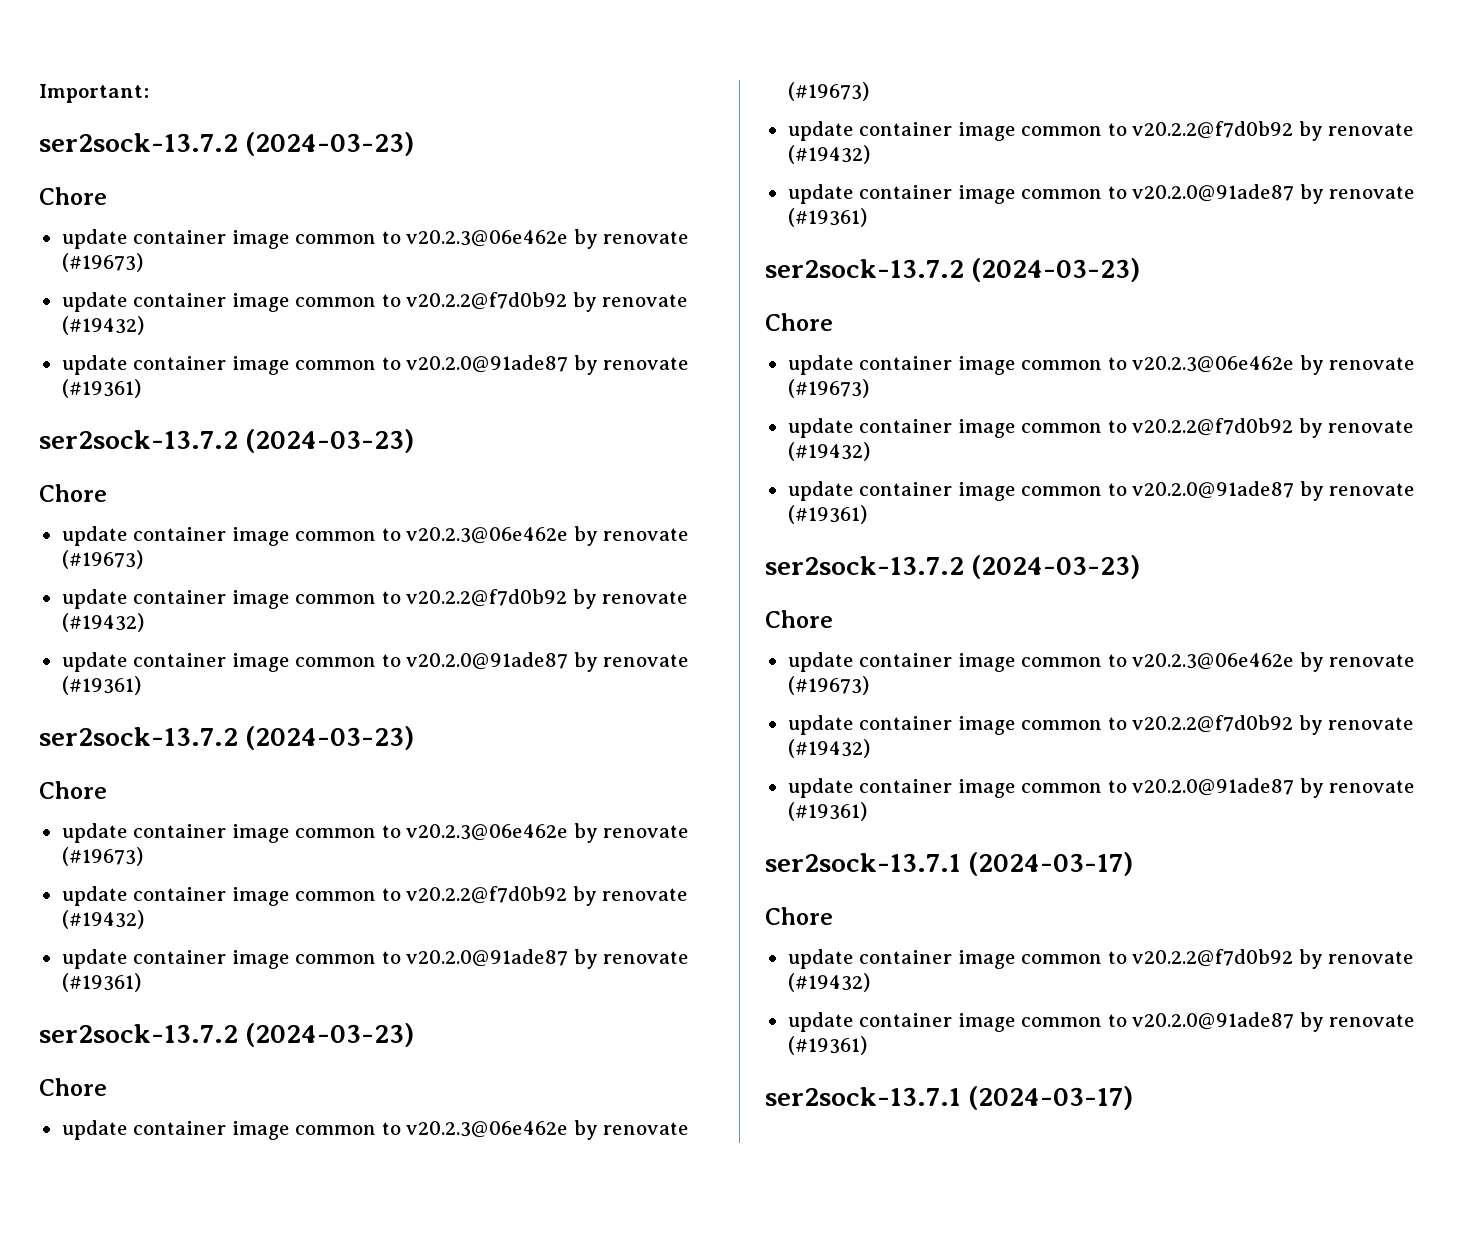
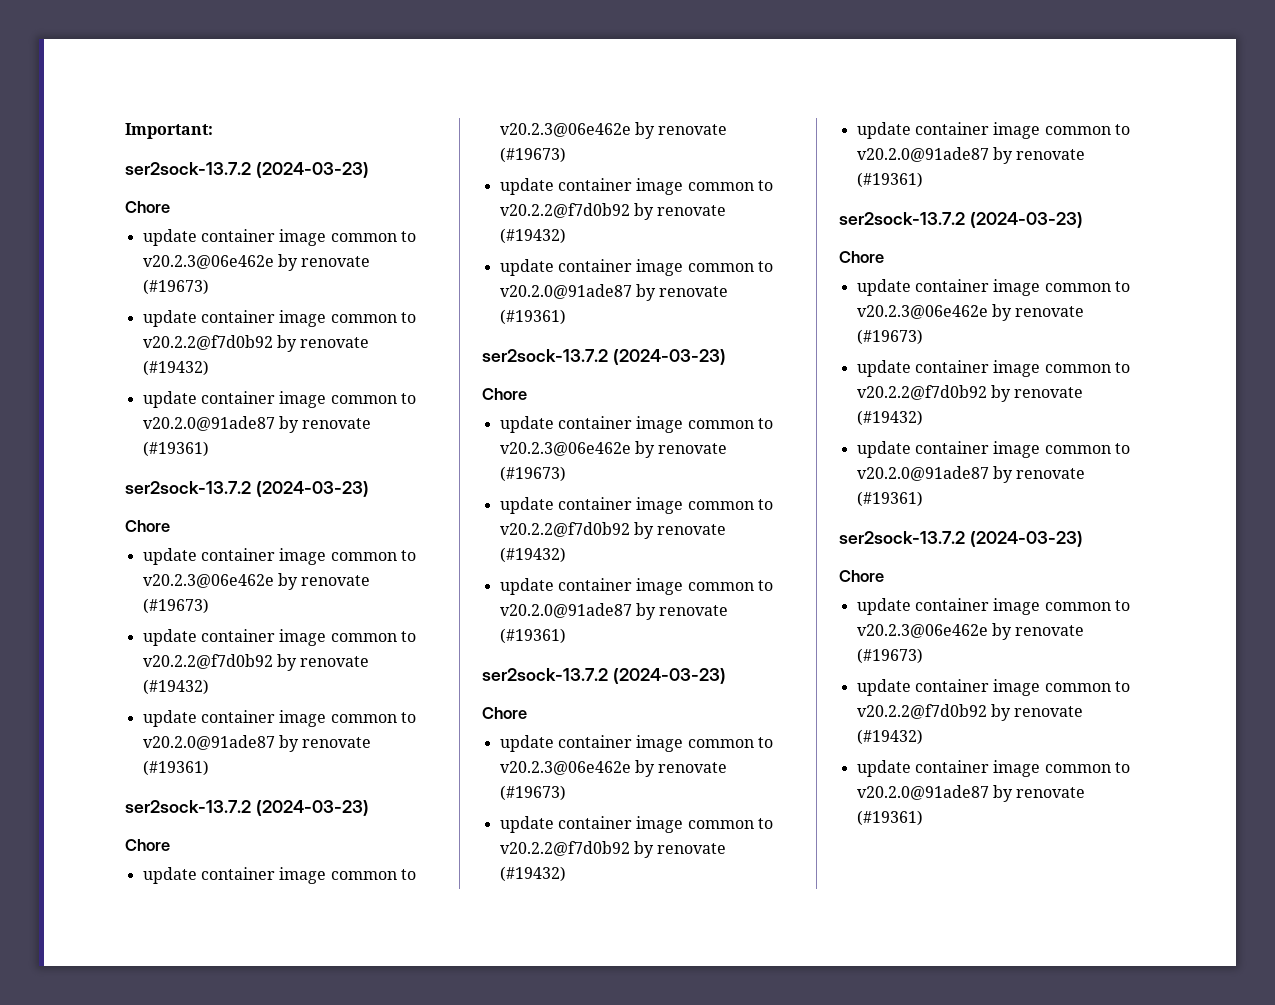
[765,852,1134,876] [765,907,833,925] ser2sock-13.7.1 (2024-03-17) // Chore -> [839,531,1083,547] [839,570,884,582] [856,598,1130,615] [856,623,1085,640] [856,648,923,664] ser2sock-13.7.2 (2024-03-23) // Chore // update container image common to v20.2.3@06e462e by renovate (#19673)
[765,1086,1134,1110] // ser2sock-13.7.1 (2024-03-17) -> (923, 818) none

